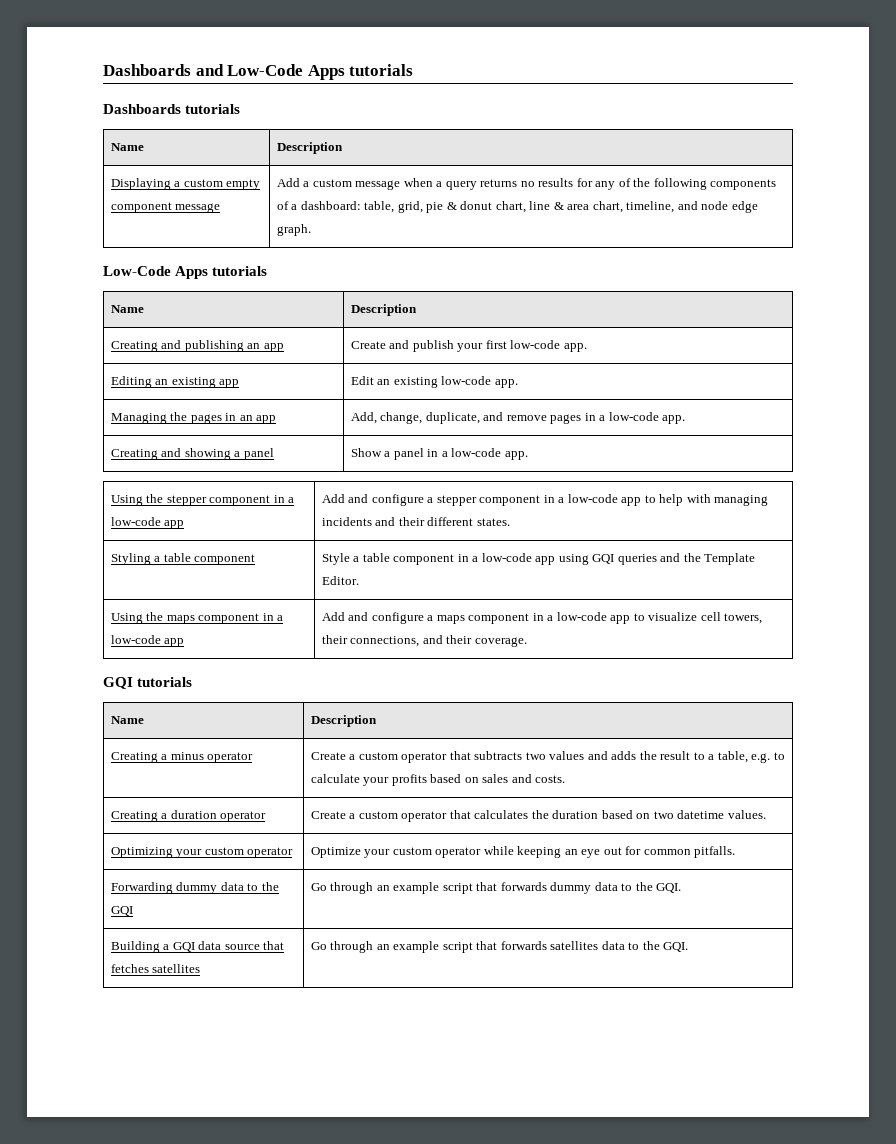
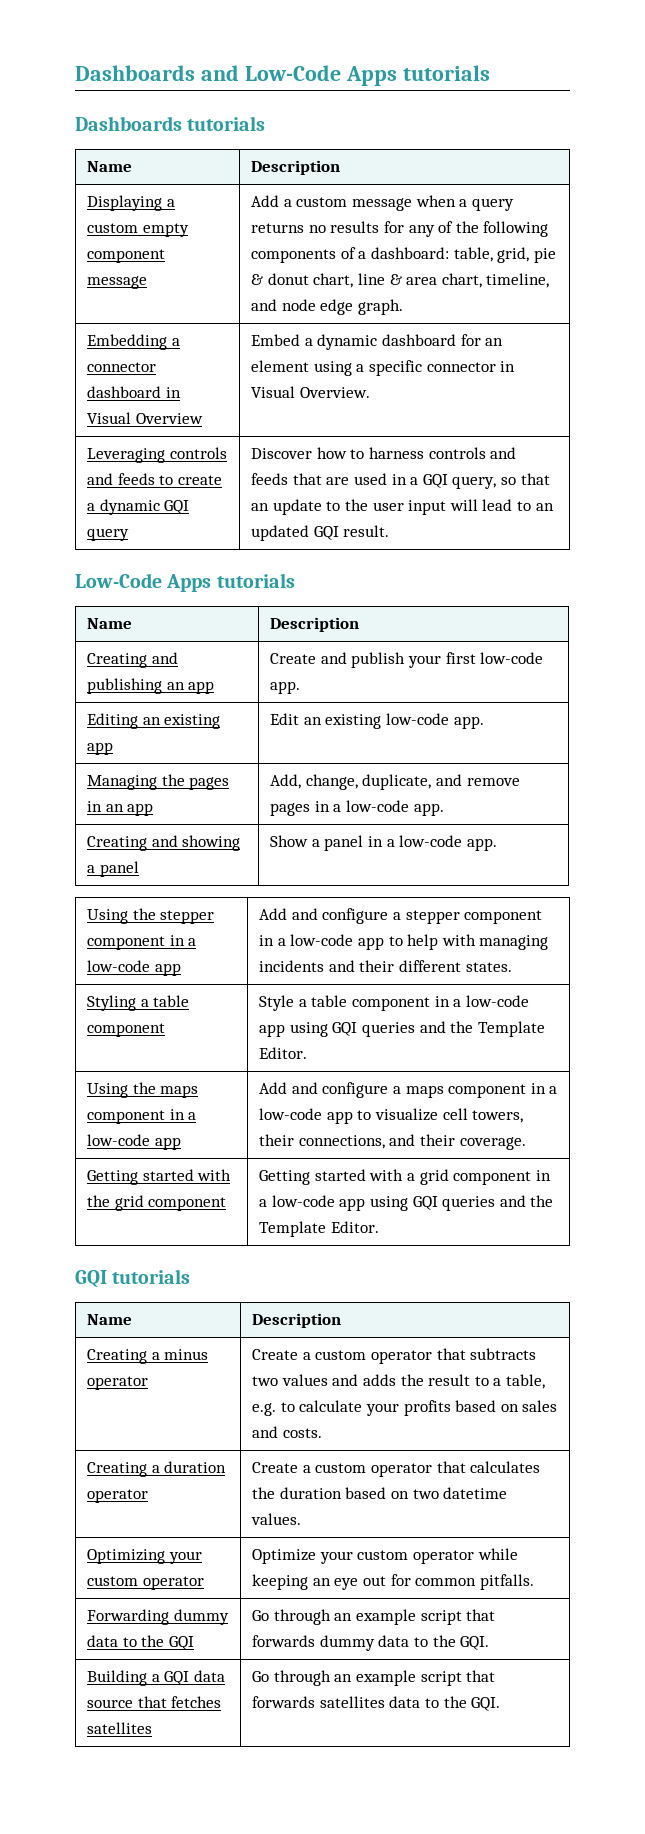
(311, 230) none -> [87,334,180,350] [87,362,157,372] [87,386,181,398] [87,412,203,424] [251,334,504,350] [251,360,516,376] [251,386,370,398] [87,447,227,463] [87,473,223,485] [87,499,190,515] [87,528,130,541] [251,447,517,459] [251,473,550,489] [251,499,554,515] [251,525,390,541] // Embedding a connector dashboard in Visual Overview | Embed a dynamic dashboard for an element using a specific connector in Visual Overview. // Leveraging controls and feeds to create a dynamic GQI query | Discover how to harness controls and feeds that are used in a GQI query, so that an update to the user input will lead to an updated GQI result.
(527, 642) none -> [87,1169,232,1185] [87,1195,227,1211] [259,1169,551,1185] [259,1195,554,1211] [259,1221,379,1237] // Getting started with the grid component | Getting started with a grid component in a low-code app using GQI queries and the Template Editor.

